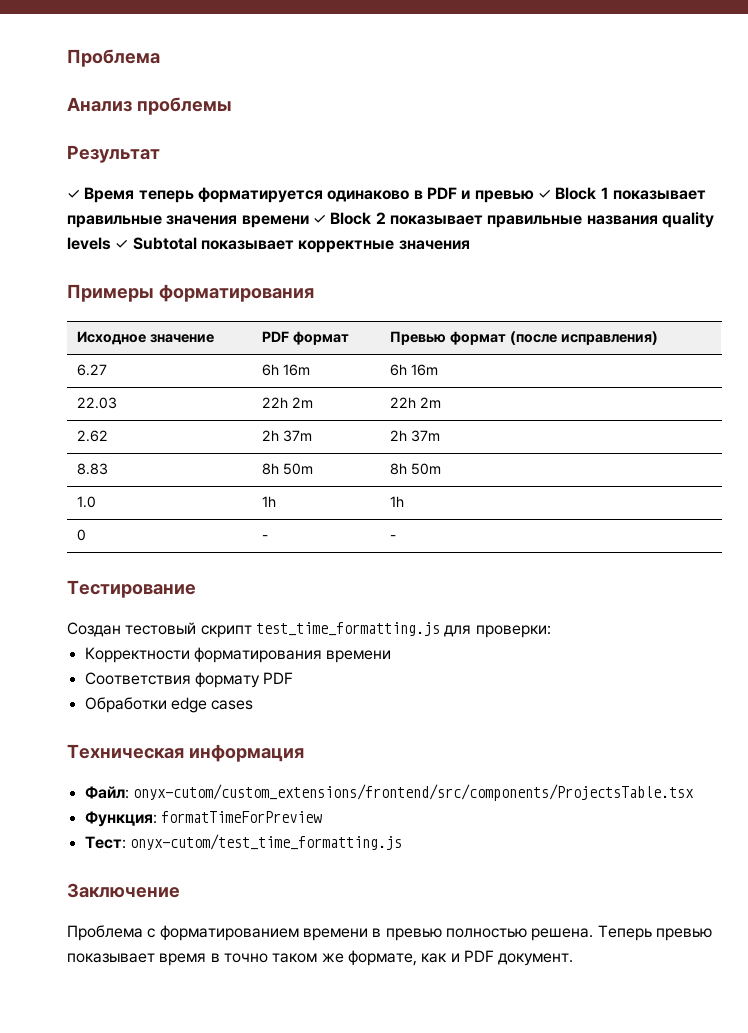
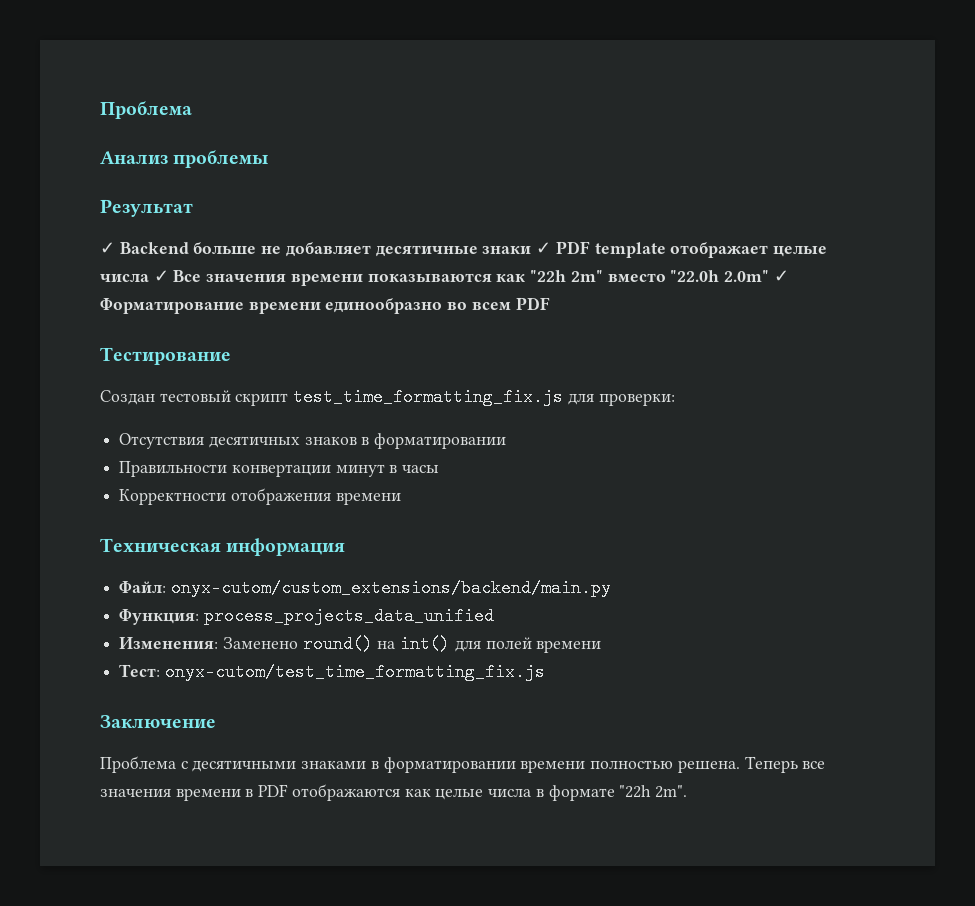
[84,187,706,203] [67,212,714,228] [67,237,470,253] [67,284,314,302] [77,331,215,345] [262,331,350,345] [390,331,659,345] [77,364,108,376] [262,364,311,376] [390,364,439,376] [77,397,118,409] [262,397,314,408] [390,397,442,408] [77,430,109,442] [262,430,313,442] [390,430,441,442] [77,463,109,475] [262,463,314,475] [390,463,442,475] [77,496,97,508] [262,496,277,507] [390,496,405,507] [77,529,87,541] [262,535,269,540] [390,535,397,540] Время теперь форматируется одинаково в PDF и превью ✓ Block 1 показывает правильные значения времени ✓ Block 2 показывает правильные названия quality levels ✓ Subtotal показывает корректные значения // Примеры форматирования // Исходное значение | PDF формат | Превью формат (после исправления) // 6.27 | 6h 16m | 6h 16m // 22.03 | 22h 2m | 22h 2m // 2.62 | 2h 37m | 2h 37m // 8.83 | 8h 50m | 8h 50m // 1.0 | 1h | 1h // 0 | - | - -> [119,241,827,258] [100,270,789,286] [100,297,550,314] Backend больше не добавляет десятичные знаки ✓ PDF template отображает целые числа ✓ Все значения времени показываются как "22h 2m" вместо "22.0h 2.0m" ✓ Форматирование времени единообразно во всем PDF
[255,622,440,636] test_time_formatting.js -> [293,388,564,406] test_time_formatting_fix.js
(551, 631) none -> [119,433,507,449] [119,461,440,477] // Отсутствия десятичных знаков в форматировании // Правильности конвертации минут в часы
[193,647,392,663] [84,672,294,688] [84,697,254,713] форматирования времени // Соответствия формату PDF // Обработки edge cases -> [230,488,401,505] отображения времени
[132,784,694,801] onyx-cutom/custom_extensions/frontend/src/components/ProjectsTable.tsx -> [170,579,611,597] onyx-cutom/custom_extensions/backend/main.py
[160,811,322,823] formatTimeForPreview -> [203,607,494,625] [119,635,602,653] process_projects_data_unified // Изменения: Заменено round() на int() для полей времени
[129,834,402,850] onyx-cutom/test_time_formatting.js -> [164,663,545,681] onyx-cutom/test_time_formatting_fix.js
[159,925,712,941] [67,950,574,966] форматированием времени в превью полностью решена. Теперь превью показывает время в точно таком же формате, как и PDF документ. -> [192,756,826,773] [100,784,687,801] десятичными знаками в форматировании времени полностью решена. Теперь все значения времени в PDF отображаются как целые числа в формате "22h 2m".

